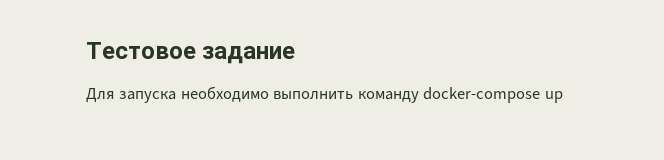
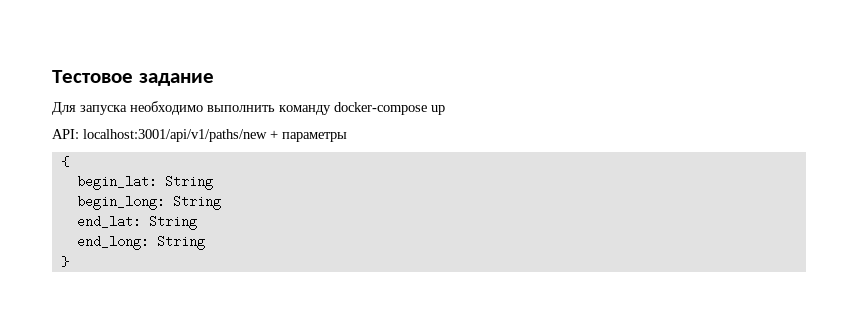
(563, 97) none -> [52,129,347,142] [60,156,69,167] [76,175,213,190] [76,195,221,210] [76,215,197,230] [76,235,205,250] [60,256,69,267] // API: localhost:3001/api/v1/paths/new + параметры // { // begin_lat: String // begin_long: String // end_lat: String // end_long: String // }

